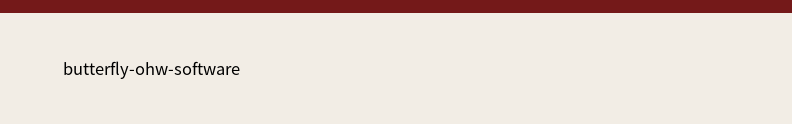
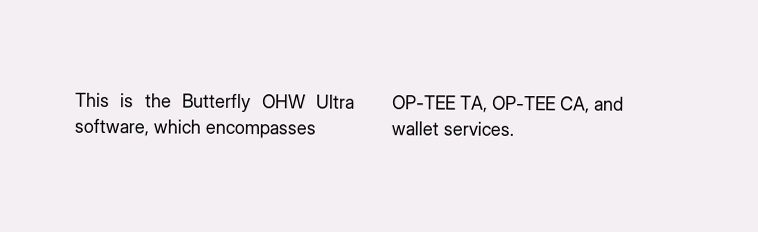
[63,61,240,79] butterfly-ohw-software -> [75,92,355,113] [74,118,316,139] [392,95,624,114] [391,121,514,136] This is the Butterfly OHW Ultra software, which encompasses OP-TEE TA, OP-TEE CA, and wallet services.

